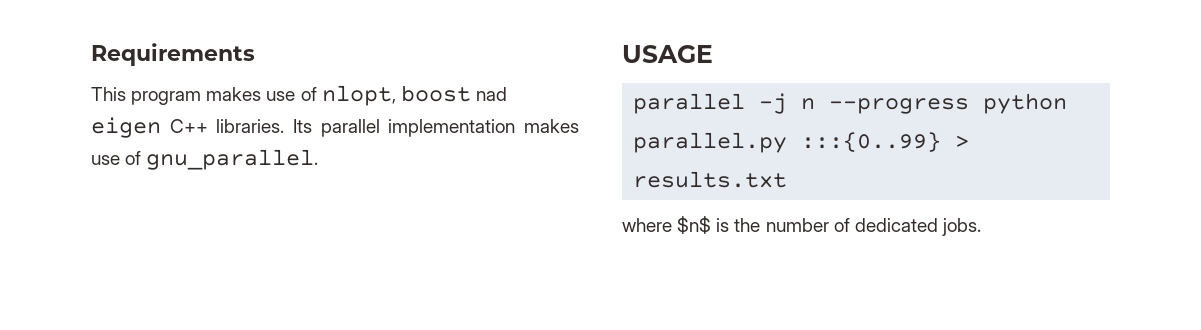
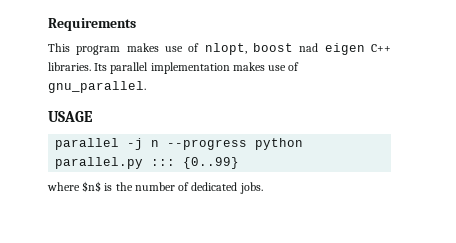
[801,132,970,152] [633,171,788,188] :::{0..99} > results.txt -> [151,157,240,169] ::: {0..99}

